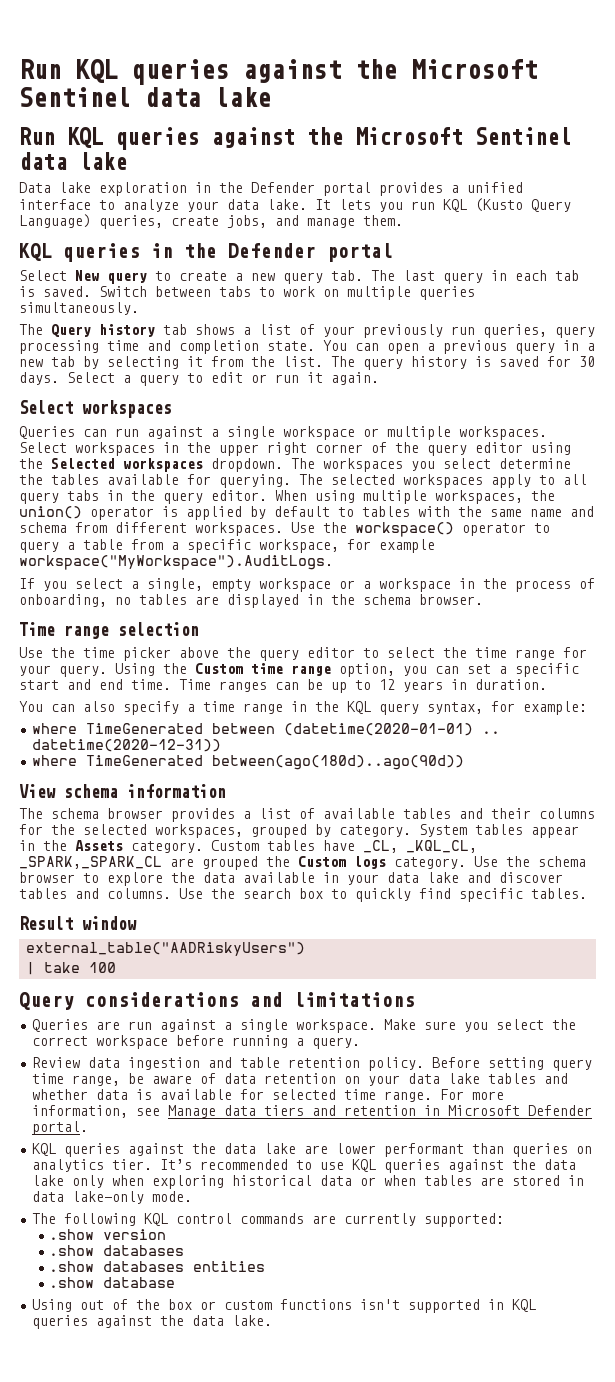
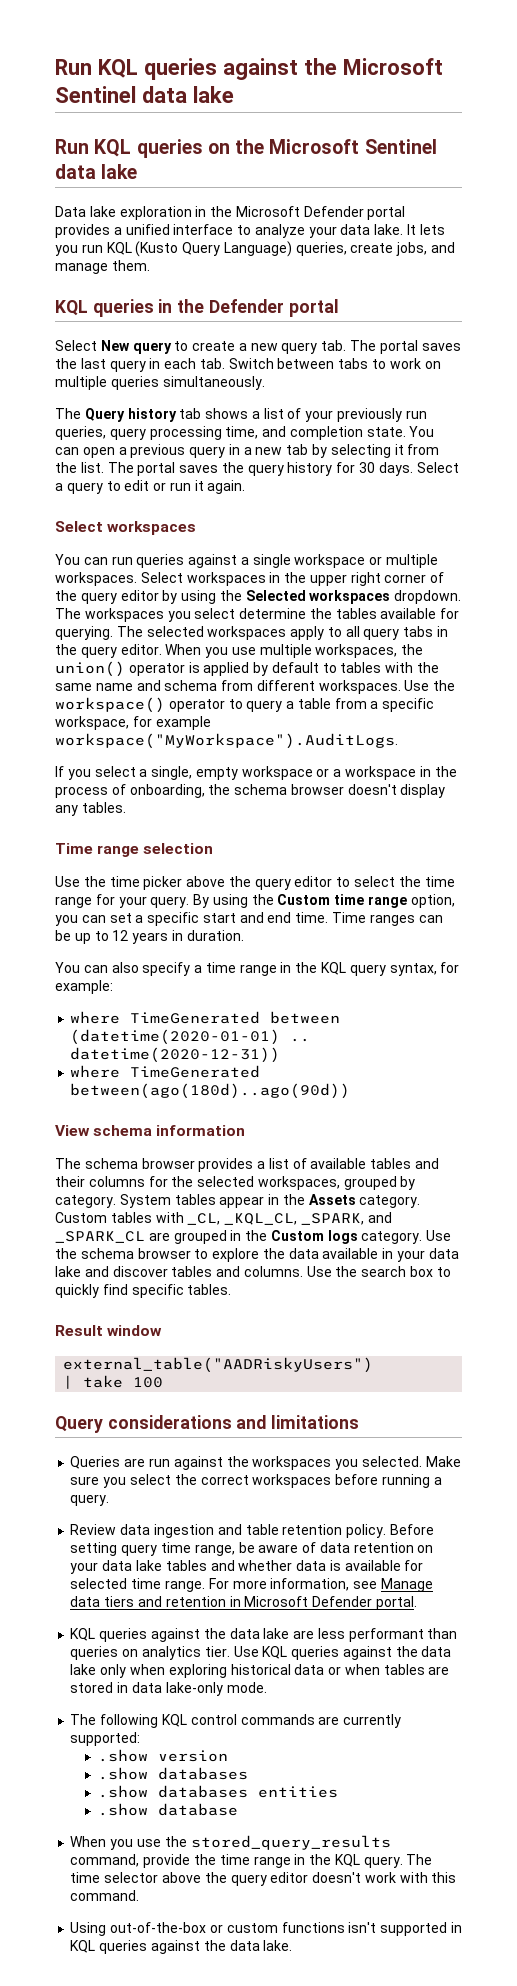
[211,127,295,148] against -> [207,143,230,154] on
(243, 187) none -> [235,206,300,217] Microsoft
(395, 275) none -> [379,340,461,354] [55,358,77,369] portal saves the
[555,270,579,281] [19,286,91,297] tab is saved. -> [199,358,225,369] tab.
[107,340,139,351] time -> [225,426,259,439] time,
[363,356,539,370] query history is saved -> [137,462,333,476] portal saves the query history
[19,426,75,439] Queries -> [55,554,80,565] You
(139, 432) none -> [136,554,185,568] queries
(523, 447) none -> [162,590,178,604] by
[315,490,355,503] using -> [205,647,256,658] you use
[115,594,483,608] no tables are displayed in the schema browser. -> [208,784,446,798] [55,802,126,816] the schema browser doesn't display any tables.
[115,663,155,676] Using -> [193,894,248,908] By using
[323,840,355,851] have -> [155,1212,184,1223] with
[19,856,162,869] _SPARK,_SPARK_CL -> [300,1212,392,1225] [55,1231,145,1243] _SPARK, and _SPARK_CL
(258, 863) none -> [230,1230,242,1241] in
[224,1019,377,1033] a single workspace. -> [226,1456,422,1470] the workspaces you selected.
[96,1035,169,1049] workspace -> [252,1474,332,1488] workspaces
[336,1143,377,1154] lower -> [317,1628,345,1639] less
[160,1159,345,1170] It’s recommended to use -> [233,1646,259,1657] Use
[32,1299,193,1312] Using out of the box -> [70,1835,391,1850] [70,1854,433,1868] [70,1872,457,1886] [70,1890,140,1901] [70,1922,207,1936] When you use the stored_query_results command, provide the time range in the KQL query. The time selector above the query editor doesn't work with this command. // Using out-of-the-box

